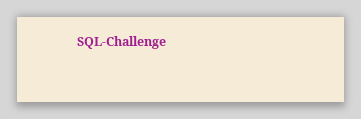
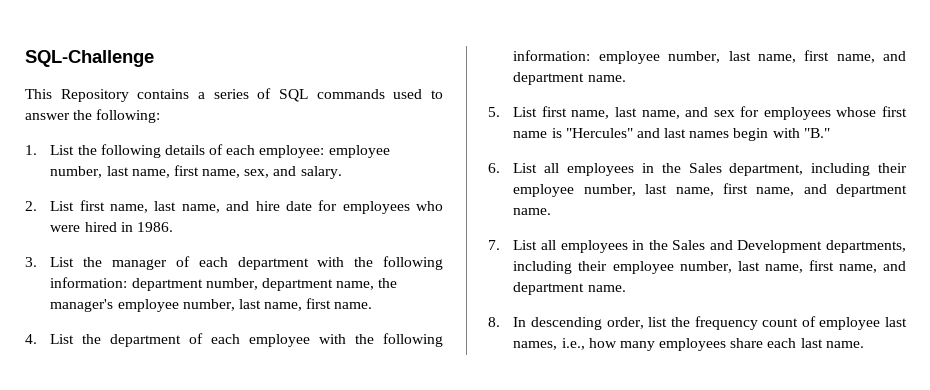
(166, 42) none -> [25,88,443,102] [25,109,161,123] [25,144,390,158] [50,165,342,179] [25,200,443,214] [50,222,173,232] [25,256,443,270] [50,277,398,291] [50,298,373,312] [25,333,443,347] [513,50,906,64] [513,72,626,85] [488,106,907,120] [513,128,830,141] [488,163,907,176] [513,183,907,197] [513,208,552,215] [488,240,906,253] [513,260,906,274] [513,282,626,295] [488,316,907,330] [513,338,864,351] // This Repository contains a series of SQL commands used to answer the following: // 1. List the following details of each employee: employee number, last name, first name, sex, and salary. // 2. List first name, last name, and hire date for employees who were hired in 1986. // 3. List the manager of each department with the following information: department number, department name, the manager's employee number, last name, first name. // 4. List the department of each employee with the following information: employee number, last name, first name, and department name. // 5. List first name, last name, and sex for employees whose first name is "Hercules" and last names begin with "B." // 6. List all employees in the Sales department, including their employee number, last name, first name, and department name. // 7. List all employees in the Sales and Development departments, including their employee number, last name, first name, and department name. // 8. In descending order, list the frequency count of employee last names, i.e., how many employees share each last name.

